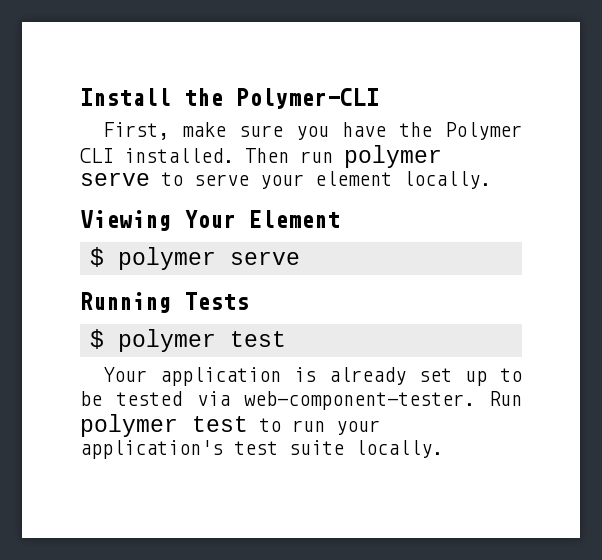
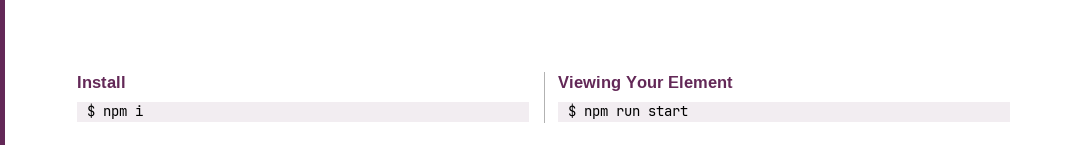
[184,88,379,109] [102,122,522,140] [80,145,442,168] [80,171,491,189] [80,210,340,231] [89,247,300,270] [80,292,249,313] [89,329,286,352] [102,367,522,386] [80,391,522,410] [80,414,380,437] [80,440,443,459] the Polymer-CLI // First, make sure you have the Polymer CLI installed. Then run polymer serve to serve your element locally. // Viewing Your Element // $ polymer serve // Running Tests // $ polymer test // Your application is already set up to be tested via web-component-tester. Run polymer test to run your application's test suite locally. -> [86,103,143,119] [558,76,733,91] [567,103,688,119] // $ npm i // Viewing Your Element // $ npm run start

